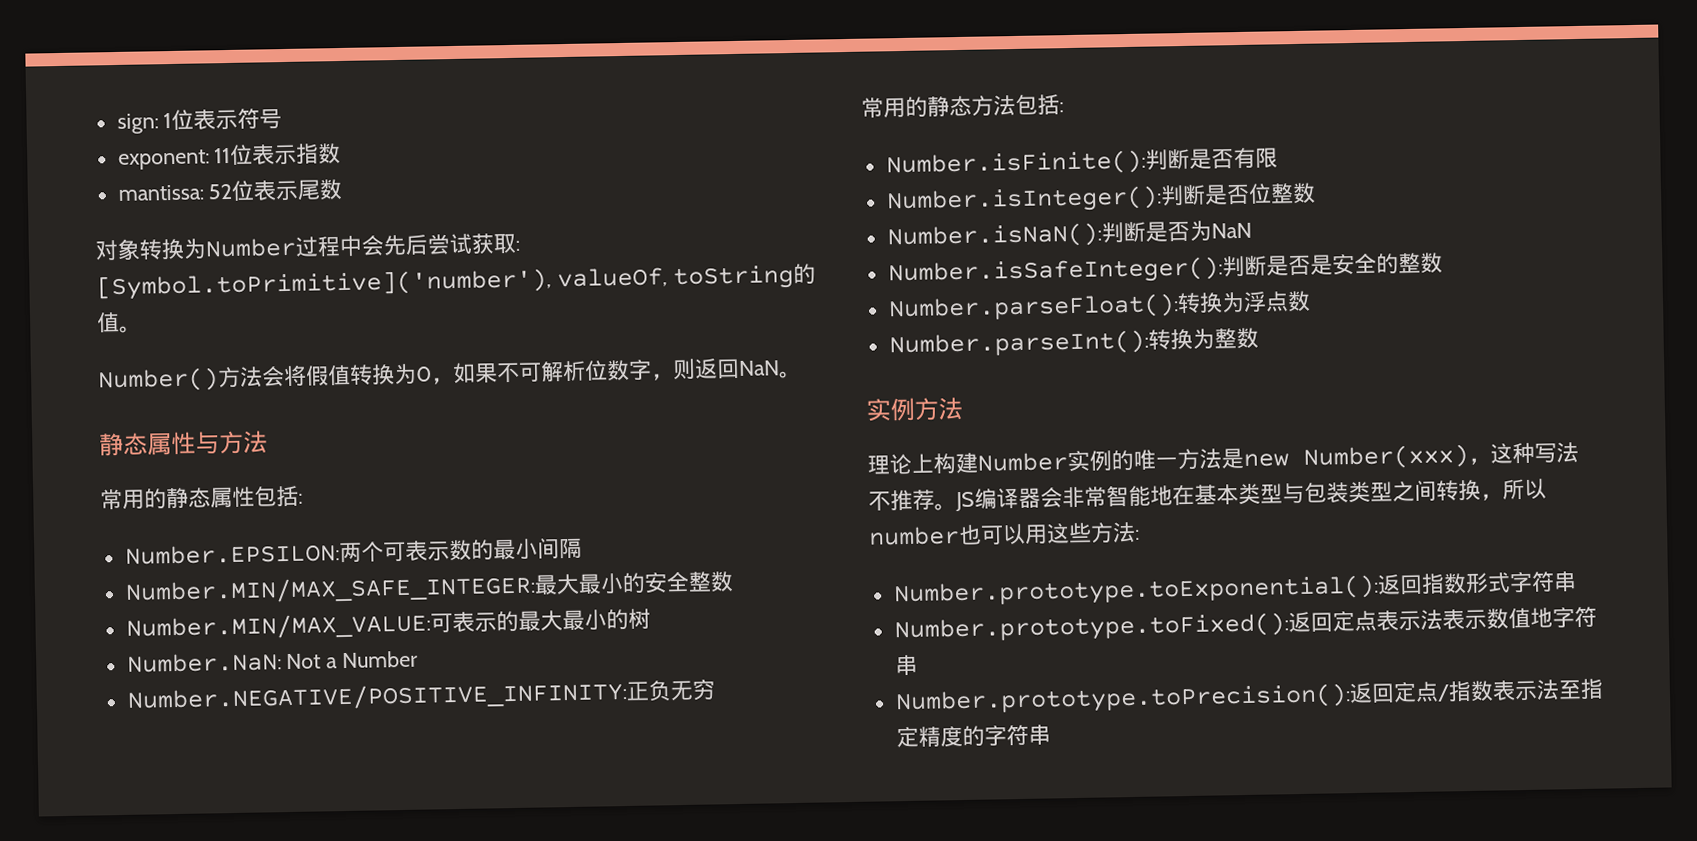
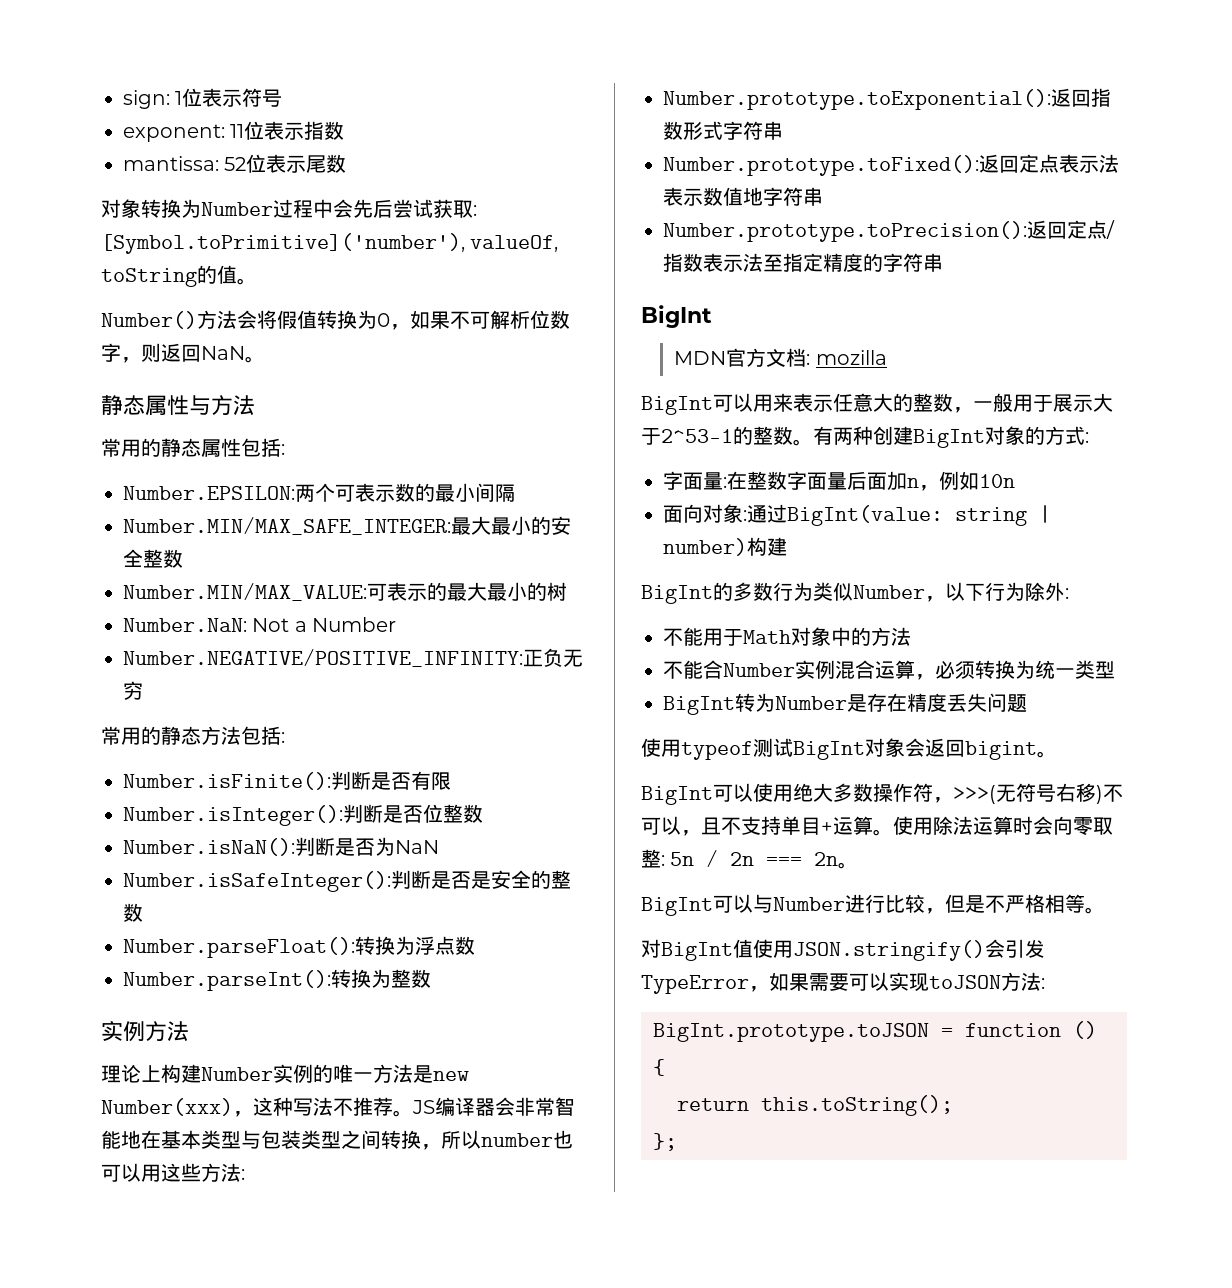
(1051, 734) none -> [641,305,712,328] [674,348,887,367] [641,393,1113,415] [641,426,1089,448] [663,471,1015,491] [663,504,1051,526] [663,537,787,556] [641,582,1069,604] [663,627,911,646] [663,660,1115,680] [663,693,1027,715] [641,738,1057,760] [641,783,1123,805] [641,816,1113,836] [641,849,859,869] [641,894,1105,916] [641,939,1045,961] [641,972,1045,994] [653,1021,1097,1042] [653,1059,665,1076] [677,1095,953,1116] [653,1133,677,1151] // BigInt // MDN官方文档: mozilla // BigInt可以用来表示任意大的整数，一般用于展示大于2^53-1的整数。有两种创建BigInt对象的方式: // 字面量:在整数字面量后面加n，例如10n // 面向对象:通过BigInt(value: string | number)构建 // BigInt的多数行为类似Number，以下行为除外: // 不能用于Math对象中的方法 // 不能合Number实例混合运算，必须转换为统一类型 // BigInt转为Number是存在精度丢失问题 // 使用typeof测试BigInt对象会返回bigint。 // BigInt可以使用绝大多数操作符，>>>(无符号右移)不可以，且不支持单目+运算。使用除法运算时会向零取整: 5n / 2n === 2n。 // BigInt可以与Number进行比较，但是不严格相等。 // 对BigInt值使用JSON.stringify()会引发TypeError，如果需要可以实现toJSON方法: // BigInt.prototype.toJSON = function () { // return this.toString(); // };

